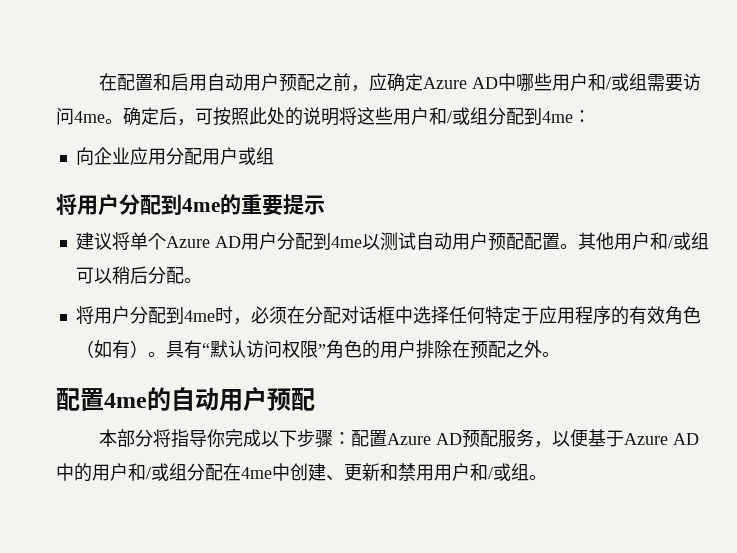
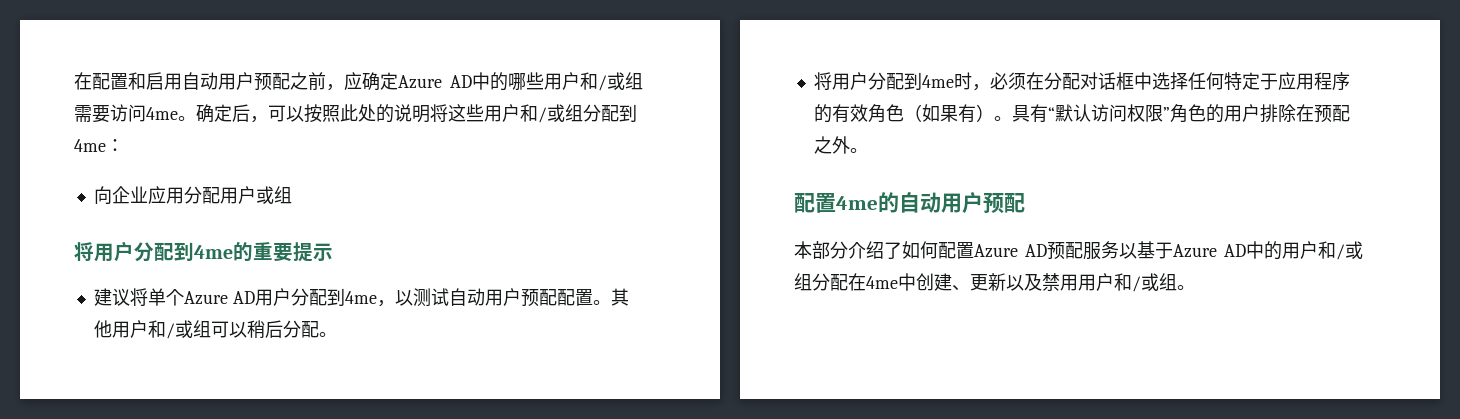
(517, 82) none -> [490,72,508,91] 的
(213, 116) none -> [286,106,304,122] 以
(362, 242) none -> [376,300,395,307] ，
(112, 349) none -> [939,105,958,122] 果
[153,429,352,448] 将指导你完成以下步骤： -> [848,241,938,259] 介绍了如何
[534,429,589,448] ，以便 -> [1119,243,1137,259] 以
[380,463,398,481] 和 -> [1006,273,1042,291] 以及

